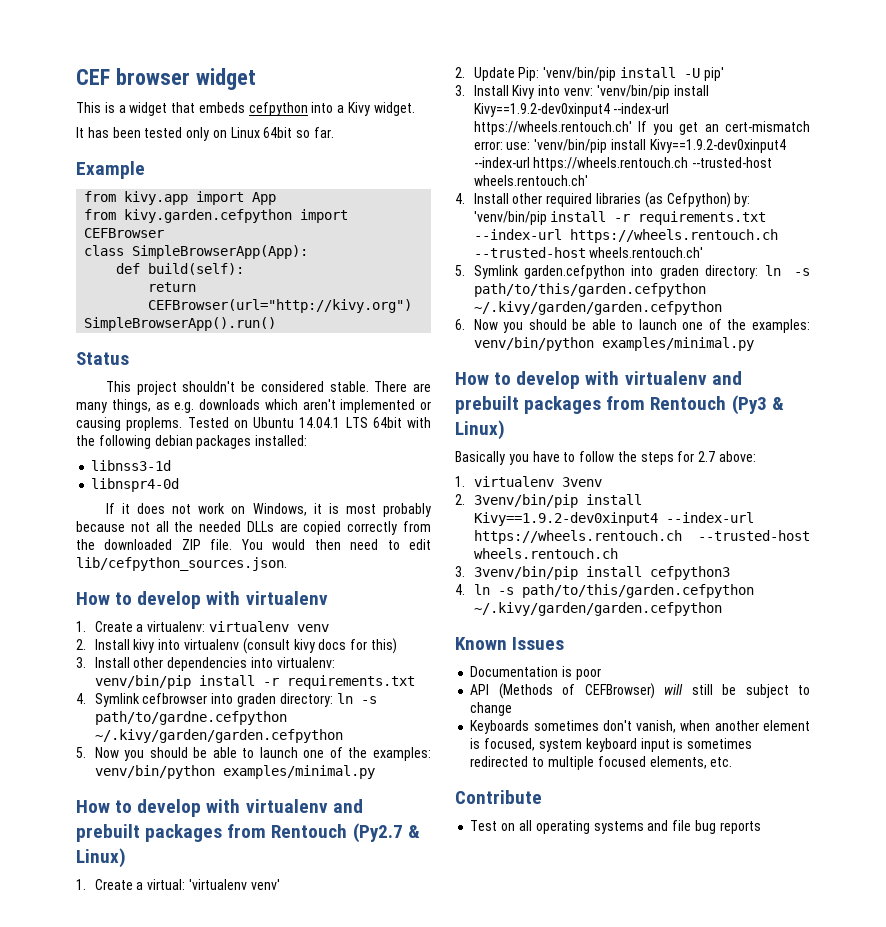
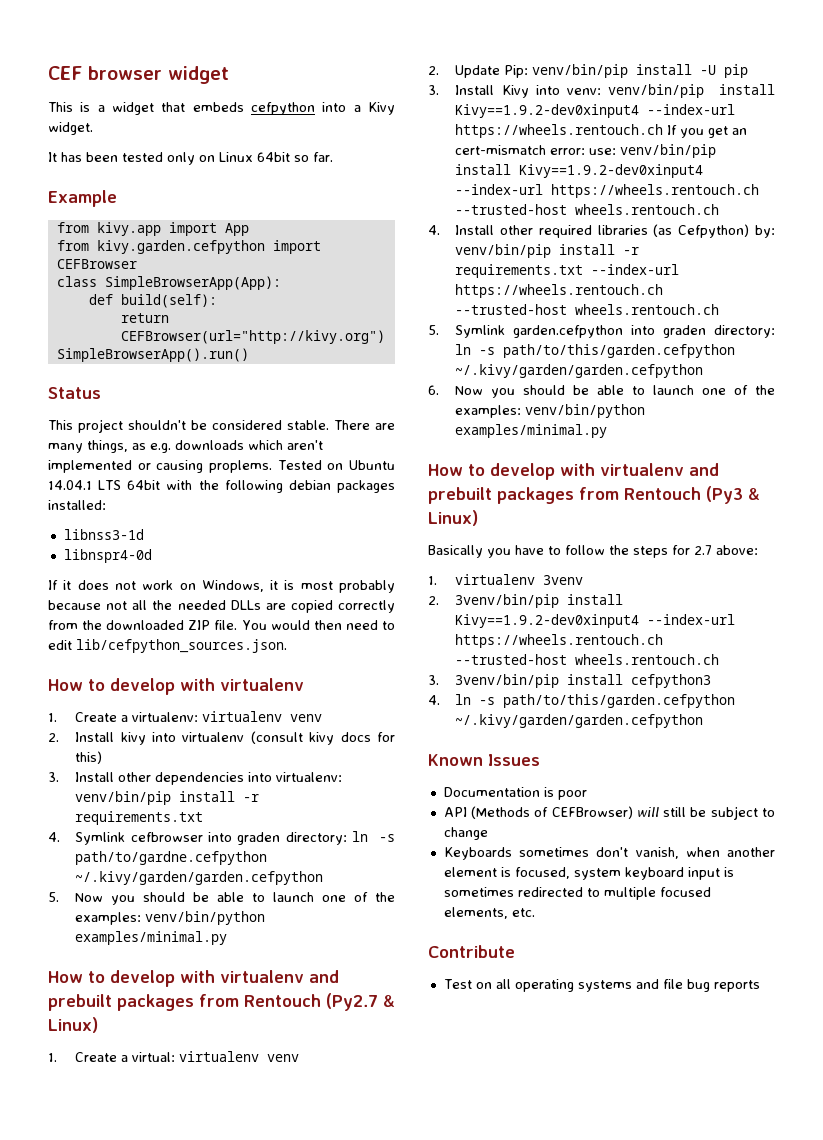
[188,879,280,890] 'virtualenv venv' -> [179,1051,300,1062] virtualenv venv
[543,67,617,81] 'venv/bin/pip -> [532,64,629,78] venv/bin/pip
[703,67,724,81] pip' -> [724,64,749,78] pip
[596,85,709,99] [473,103,670,117] [473,121,632,135] 'venv/bin/pip install Kivy==1.9.2-dev0xinput4 --index-url https://wheels.rentouch.ch' -> [608,84,775,98] [455,104,736,118] [455,124,664,138] venv/bin/pip install Kivy==1.9.2-dev0xinput4 --index-url https://wheels.rentouch.ch
[534,139,786,153] [473,157,773,171] [473,175,588,186] 'venv/bin/pip install Kivy==1.9.2-dev0xinput4 --index-url https://wheels.rentouch.ch --trusted-host wheels.rentouch.ch' -> [620,144,717,158] [455,164,704,178] [455,184,760,198] [455,204,720,215] venv/bin/pip install Kivy==1.9.2-dev0xinput4 --index-url https://wheels.rentouch.ch --trusted-host wheels.rentouch.ch
[473,211,547,225] 'venv/bin/pip -> [455,244,552,258] venv/bin/pip
[589,247,704,258] wheels.rentouch.ch' -> [575,304,720,315] wheels.rentouch.ch

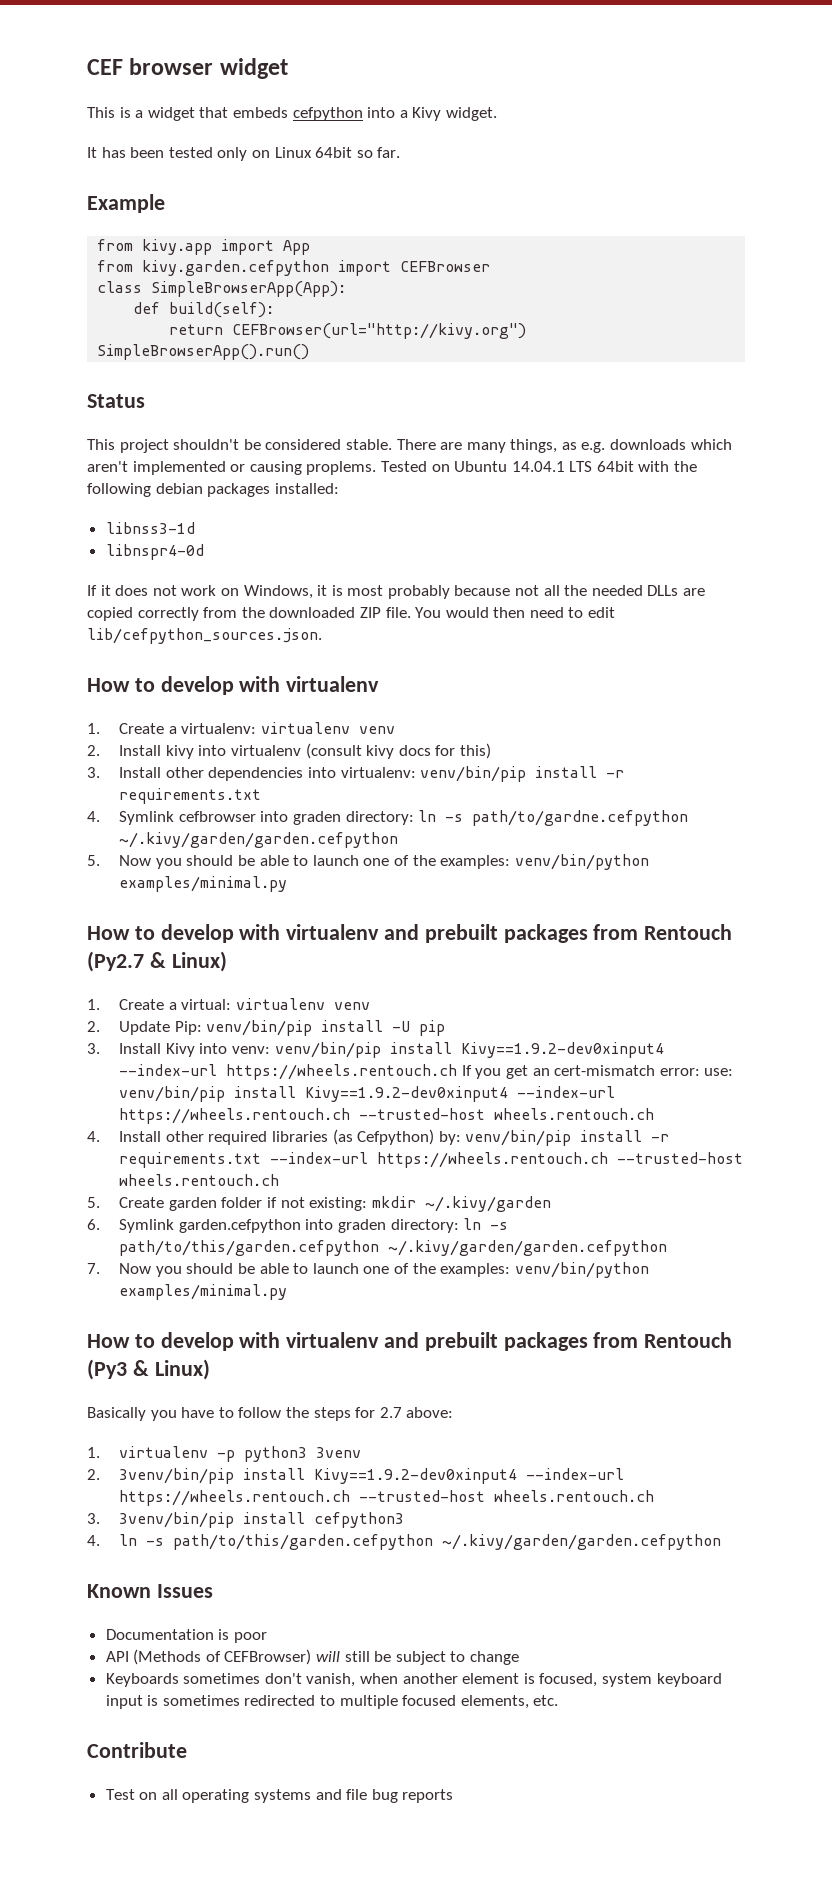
(439, 330) none -> [119,1196,551,1212] [87,1219,100,1230] Create garden folder if not existing: mkdir ~/.kivy/garden // 6.
[428,385,439,395] 6. -> [87,1263,100,1274] 7.
(536, 579) none -> [217,1446,308,1462] -p python3

